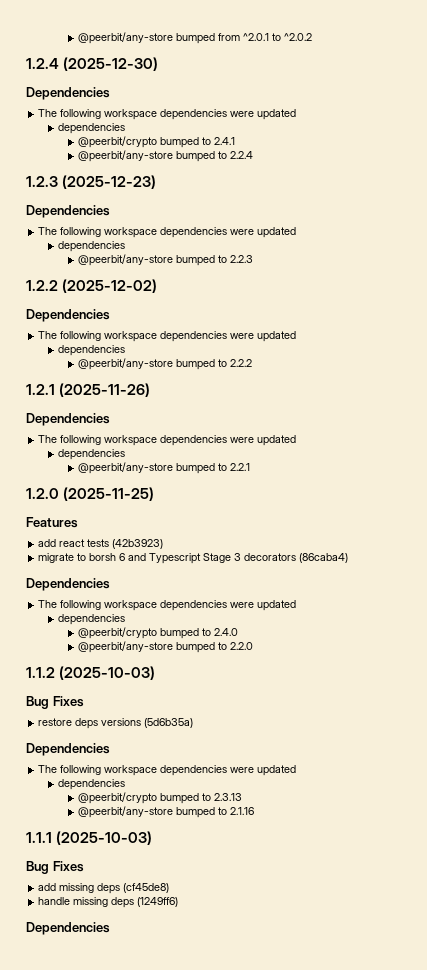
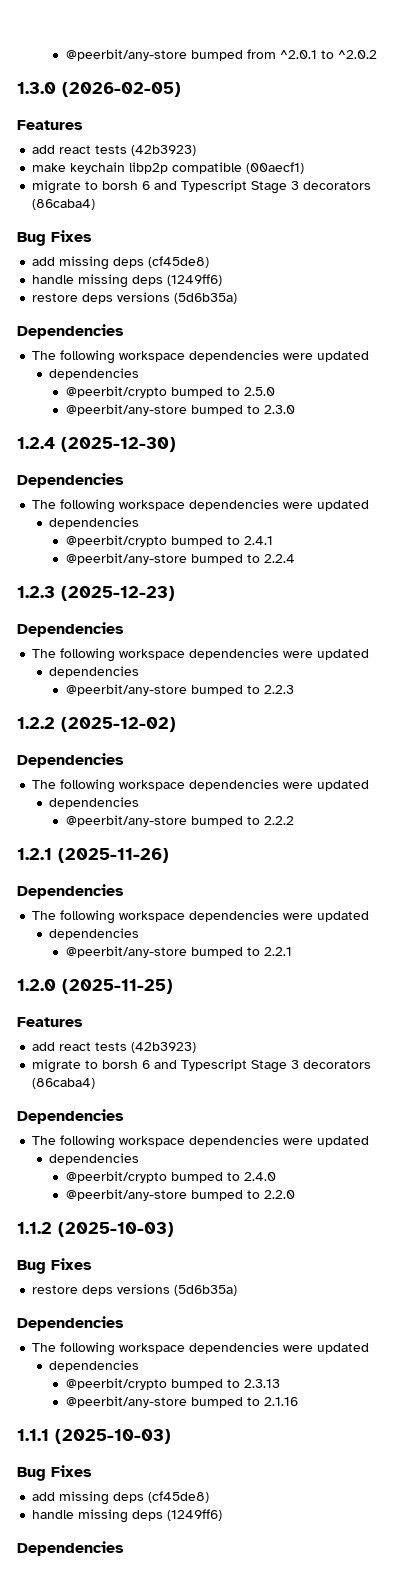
(312, 37) none -> [17,82,181,97] [17,120,83,130] [32,145,197,156] [32,162,305,174] [32,180,372,194] [32,199,96,210] [17,230,92,246] [32,256,210,270] [32,274,223,288] [32,292,238,304] [17,324,124,339] [32,350,370,364] [49,368,140,380] [65,386,275,398] [65,404,295,416] // 1.3.0 (2026-02-05) // Features // add react tests (42b3923) // make keychain libp2p compatible (00aecf1) // migrate to borsh 6 and Typescript Stage 3 decorators (86caba4) // Bug Fixes // add missing deps (cf45de8) // handle missing deps (1249ff6) // restore deps versions (5d6b35a) // Dependencies // The following workspace dependencies were updated // dependencies // @peerbit/crypto bumped to 2.5.0 // @peerbit/any-store bumped to 2.3.0

